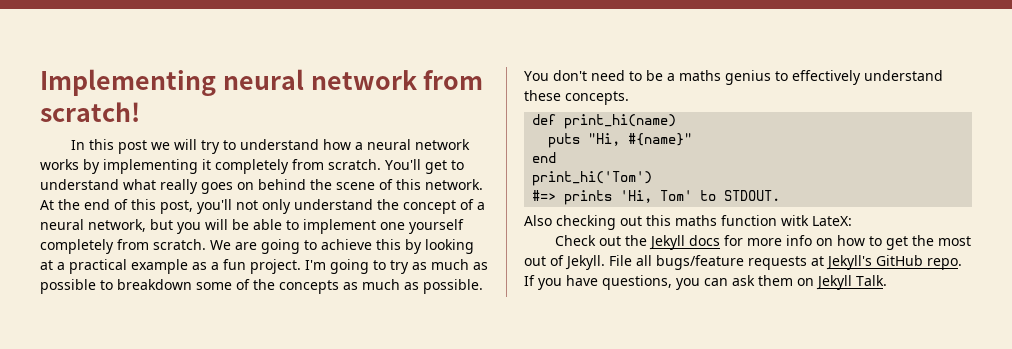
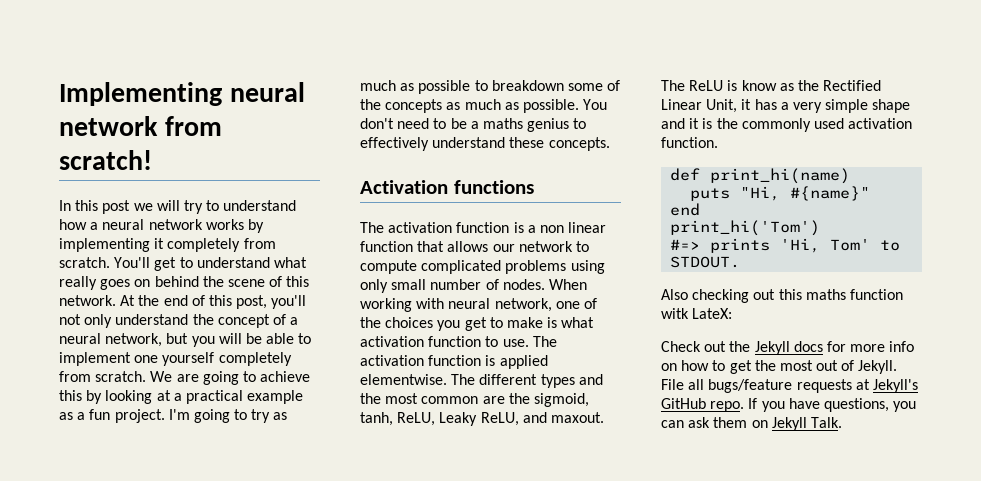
(629, 98) none -> [360,180,534,194] [360,222,607,233] [360,241,589,252] [360,260,605,274] [360,279,587,293] [360,298,597,312] [360,317,595,331] [360,336,557,347] [360,355,548,369] [360,374,603,388] [360,393,589,407] [360,412,604,426] [661,80,882,91] [661,99,911,113] [661,118,913,132] [661,137,718,148] // Activation functions // The activation function is a non linear function that allows our network to compute complicated problems using only small number of nodes. When working with neural network, one of the choices you get to make is what activation function to use. The activation function is applied elementwise. The different types and the most common are the sigmoid, tanh, ReLU, Leaky ReLU, and maxout. The ReLU is know as the Rectified Linear Unit, it has a very simple shape and it is the commonly used activation function.

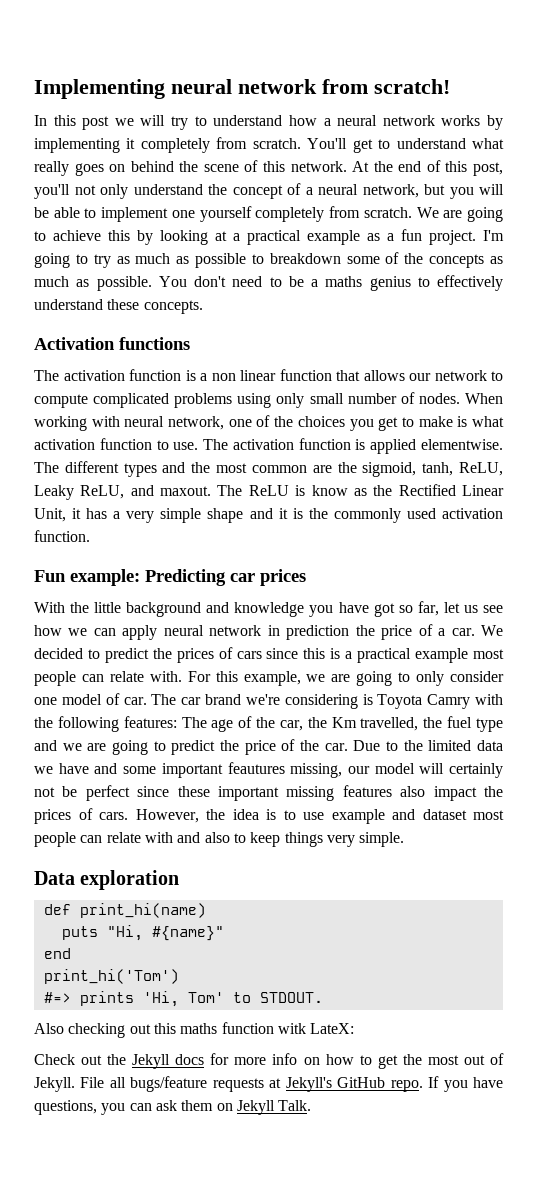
(718, 142) none -> [34,569,306,586] [34,601,504,617] [34,624,503,640] [34,647,504,663] [34,671,505,686] [34,693,503,709] [34,716,504,732] [34,739,504,755] [34,762,503,778] [34,785,503,801] [34,808,504,824] [34,832,405,847] [34,870,180,890] // Fun example: Predicting car prices // With the little background and knowledge you have got so far, let us see how we can apply neural network in prediction the price of a car. We decided to predict the prices of cars since this is a practical example most people can relate with. For this example, we are going to only consider one model of car. The car brand we're considering is Toyota Camry with the following features: The age of the car, the Km travelled, the fuel type and we are going to predict the price of the car. Due to the limited data we have and some important feautures missing, our model will certainly not be perfect since these important missing features also impact the prices of cars. However, the idea is to use example and dataset most people can relate with and also to keep things very simple. // Data exploration

